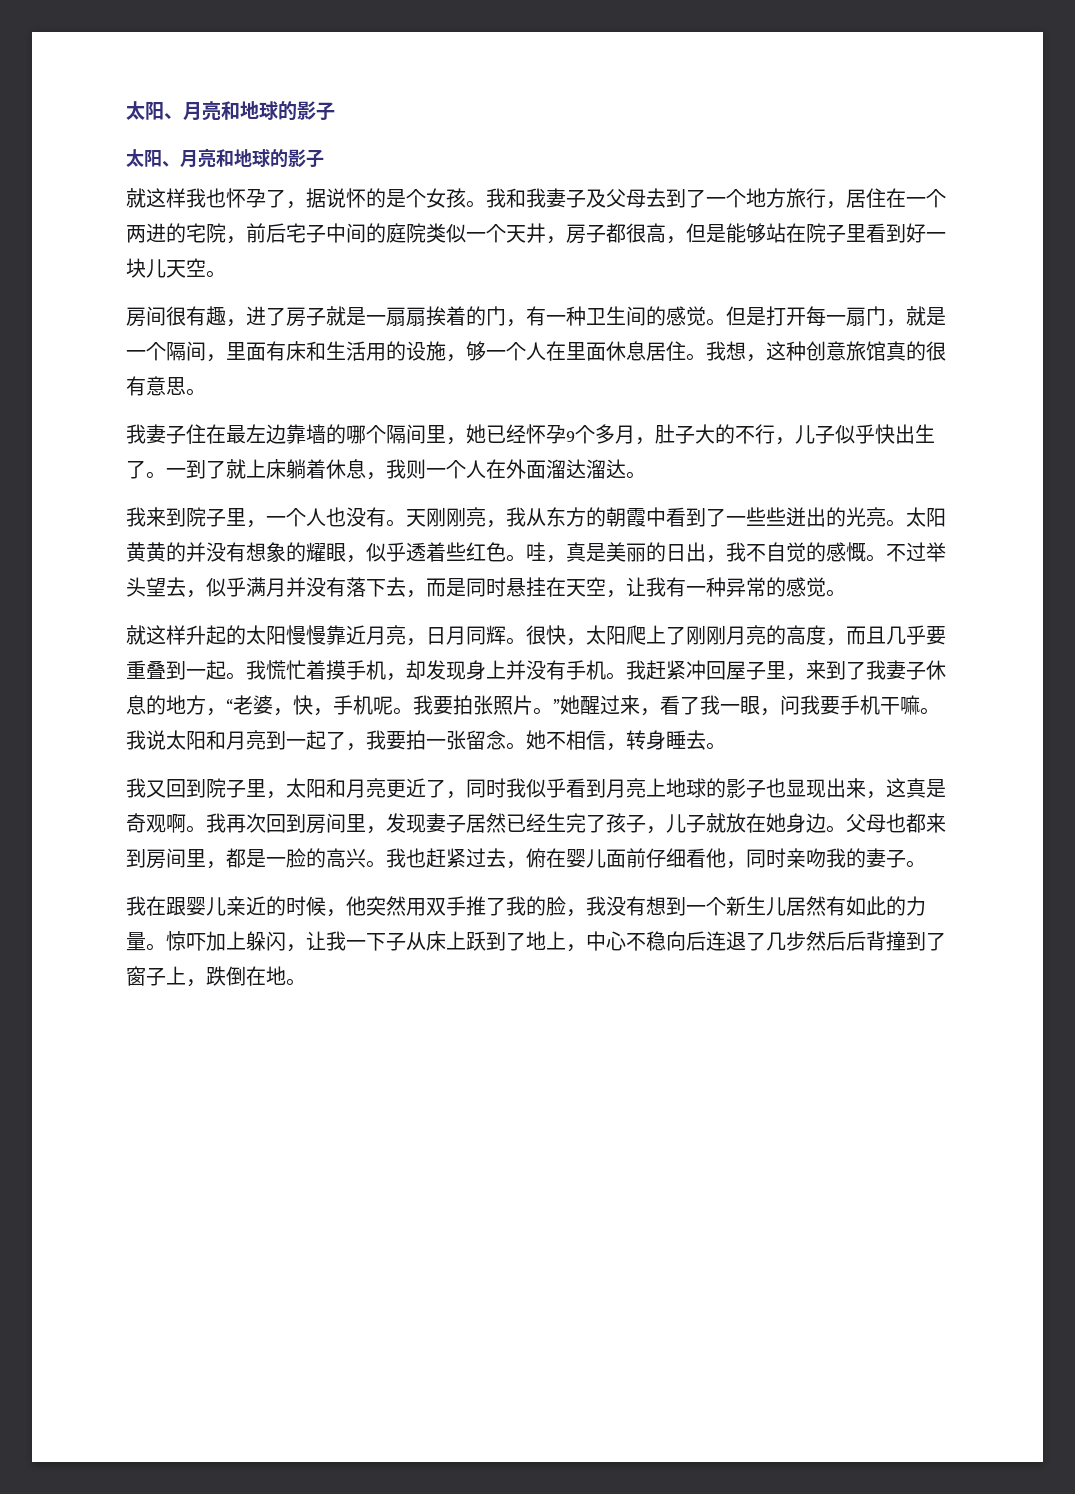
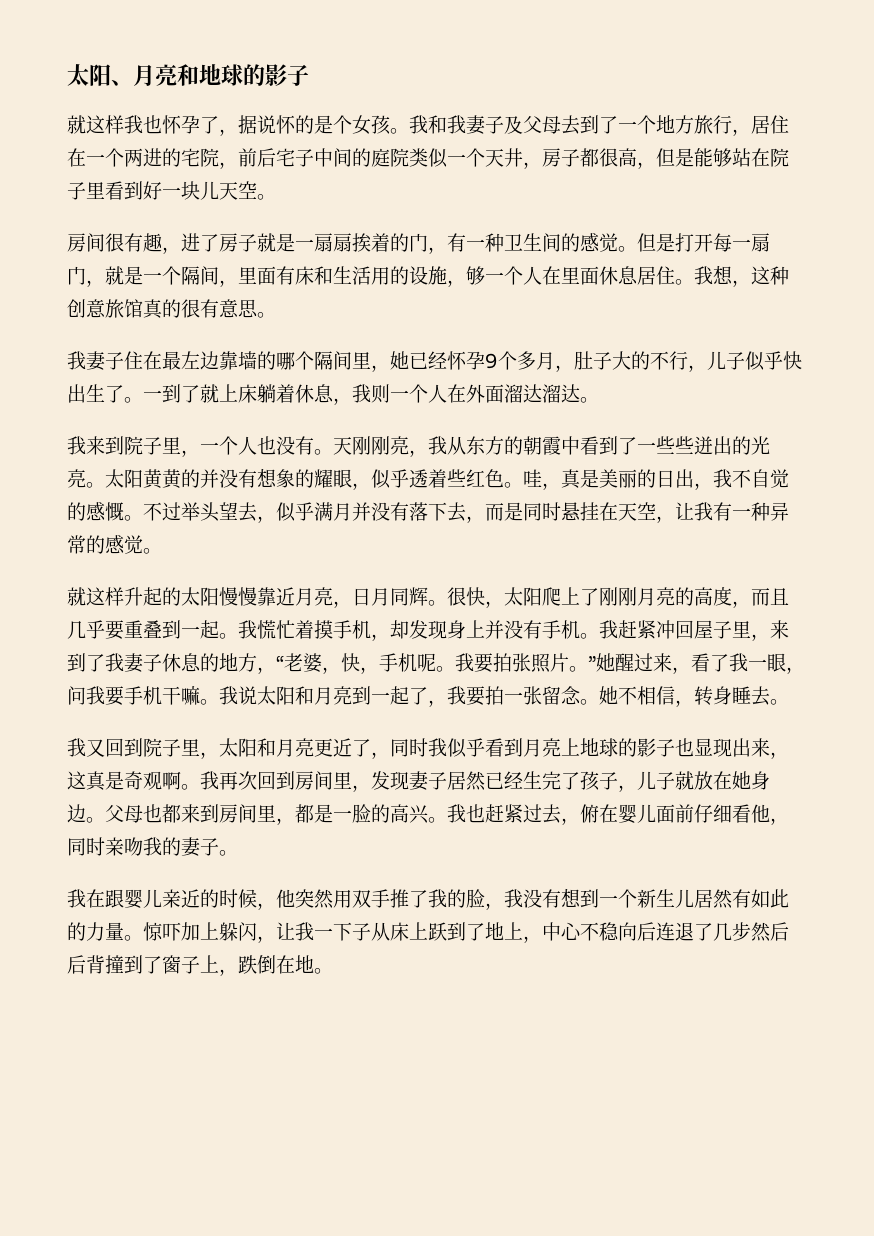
[126,101,335,121] [126,148,324,168] 太阳、月亮和地球的影子 // 太阳、月亮和地球的影子 -> [67,64,309,87] 太阳、月亮和地球的影子

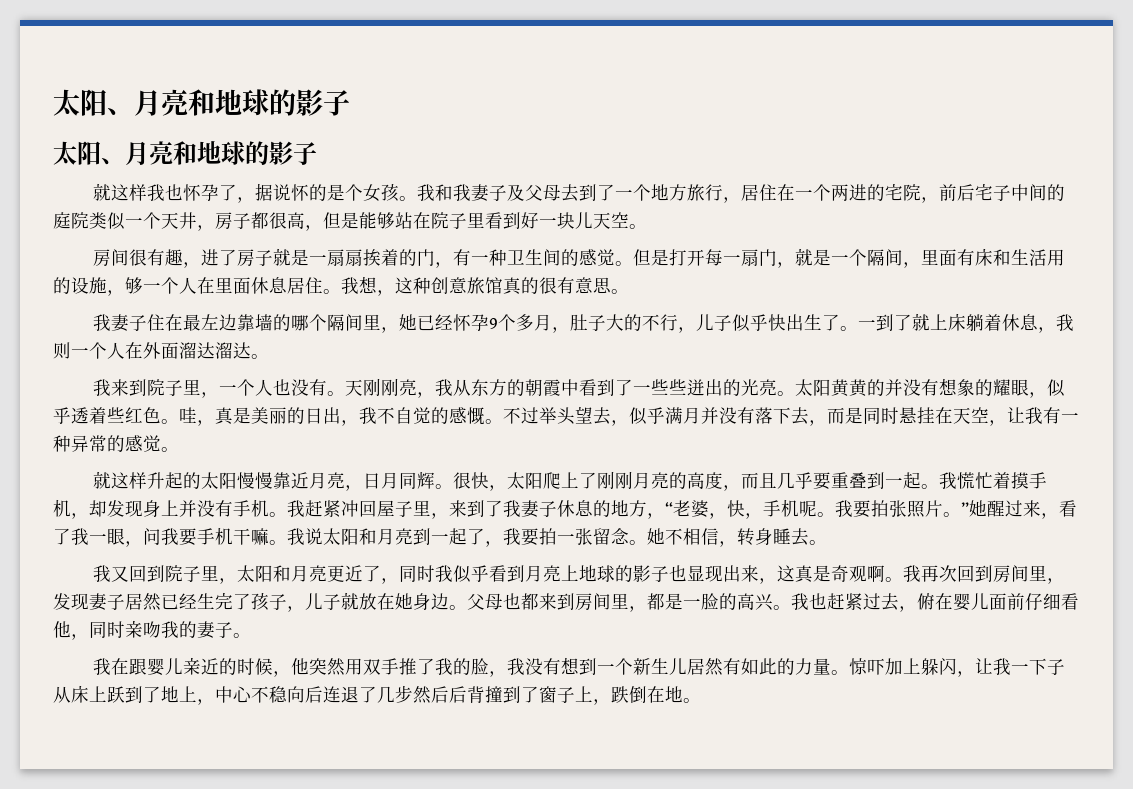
[67,64,309,87] 太阳、月亮和地球的影子 -> [53,89,350,117] [53,141,317,166] 太阳、月亮和地球的影子 // 太阳、月亮和地球的影子

